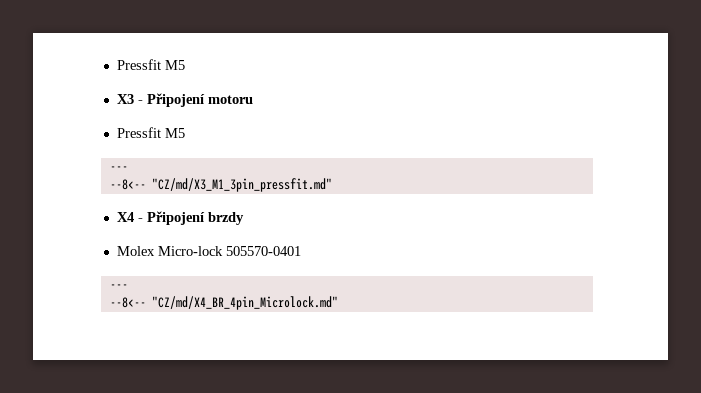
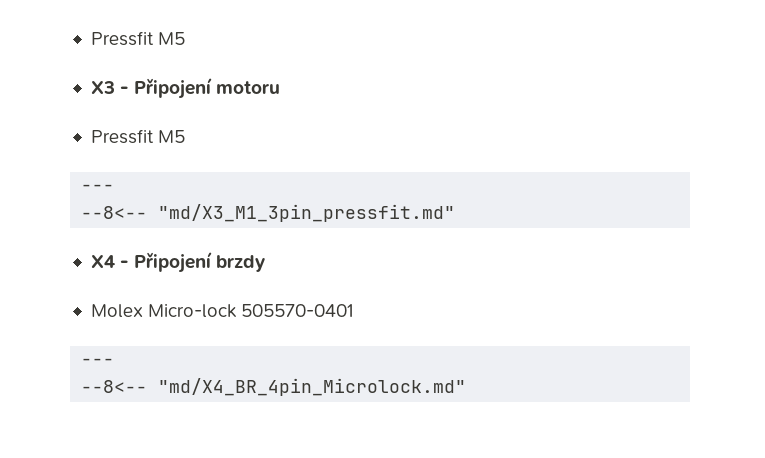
[151,178,332,192] "CZ/md/X3_M1_3pin_pressfit.md" -> [158,204,456,222] "md/X3_M1_3pin_pressfit.md"
[151,296,338,310] "CZ/md/X4_BR_4pin_Microlock.md" -> [158,378,467,396] "md/X4_BR_4pin_Microlock.md"

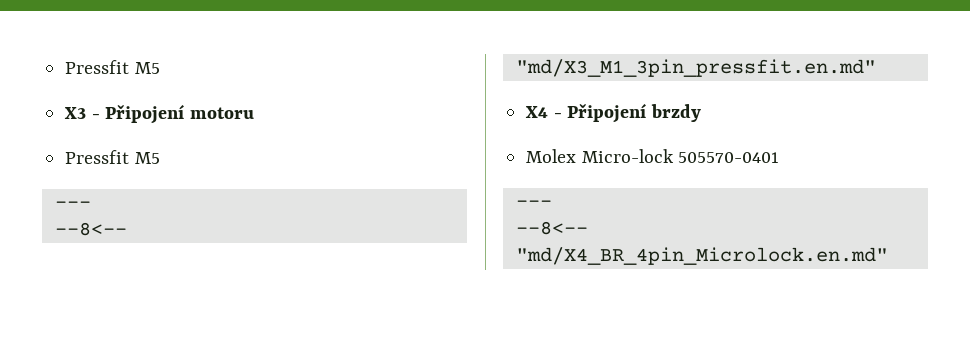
[158,204,456,222] "md/X3_M1_3pin_pressfit.md" -> [515,59,876,77] "md/X3_M1_3pin_pressfit.en.md"
[158,378,467,396] "md/X4_BR_4pin_Microlock.md" -> [515,247,888,265] "md/X4_BR_4pin_Microlock.en.md"

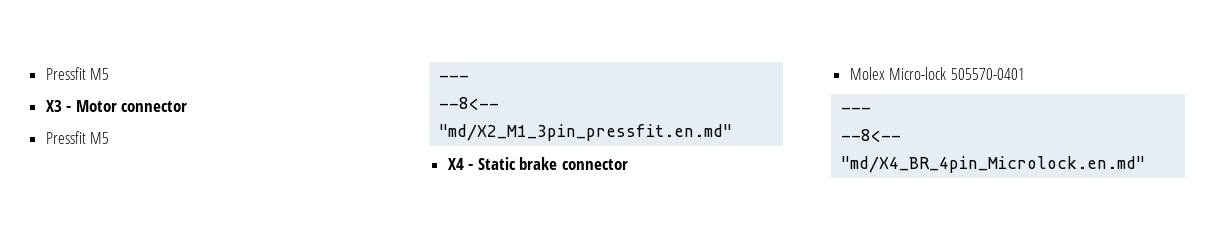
[105,104,255,124] Připojení motoru -> [75,100,188,112] Motor connector
[515,59,876,77] "md/X3_M1_3pin_pressfit.en.md" -> [439,124,733,141] "md/X2_M1_3pin_pressfit.en.md"
[567,103,702,123] Připojení brzdy -> [477,157,629,170] Static brake connector

